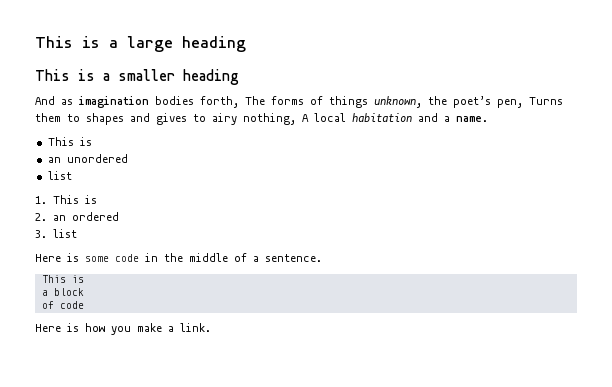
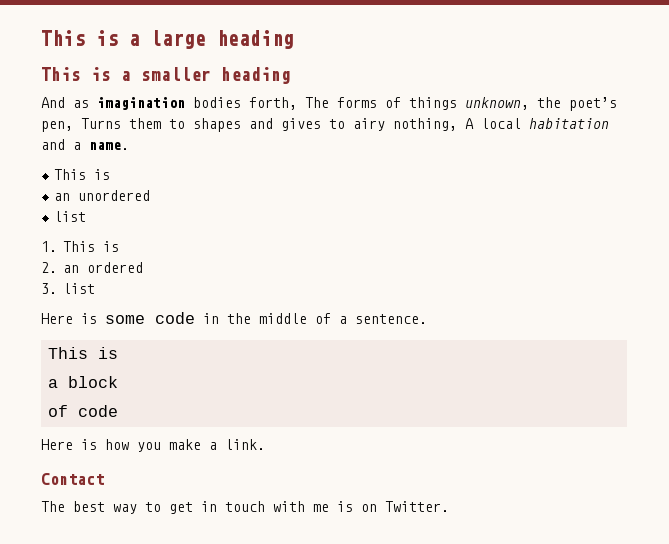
(211, 327) none -> [41,473,104,485] [41,501,449,514] // Contact // The best way to get in touch with me is on Twitter.

